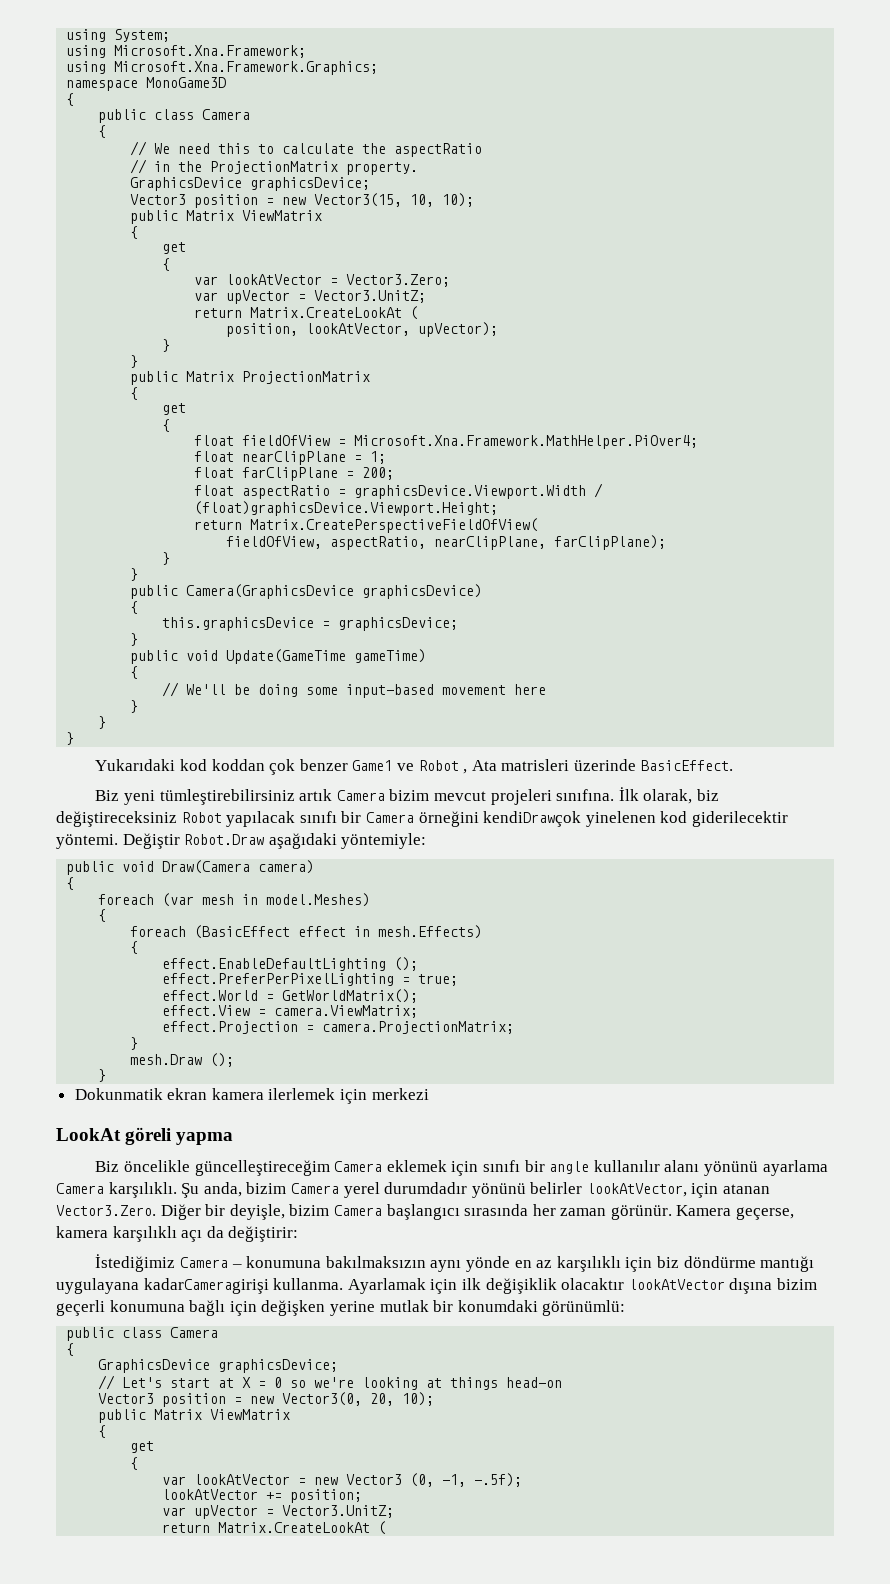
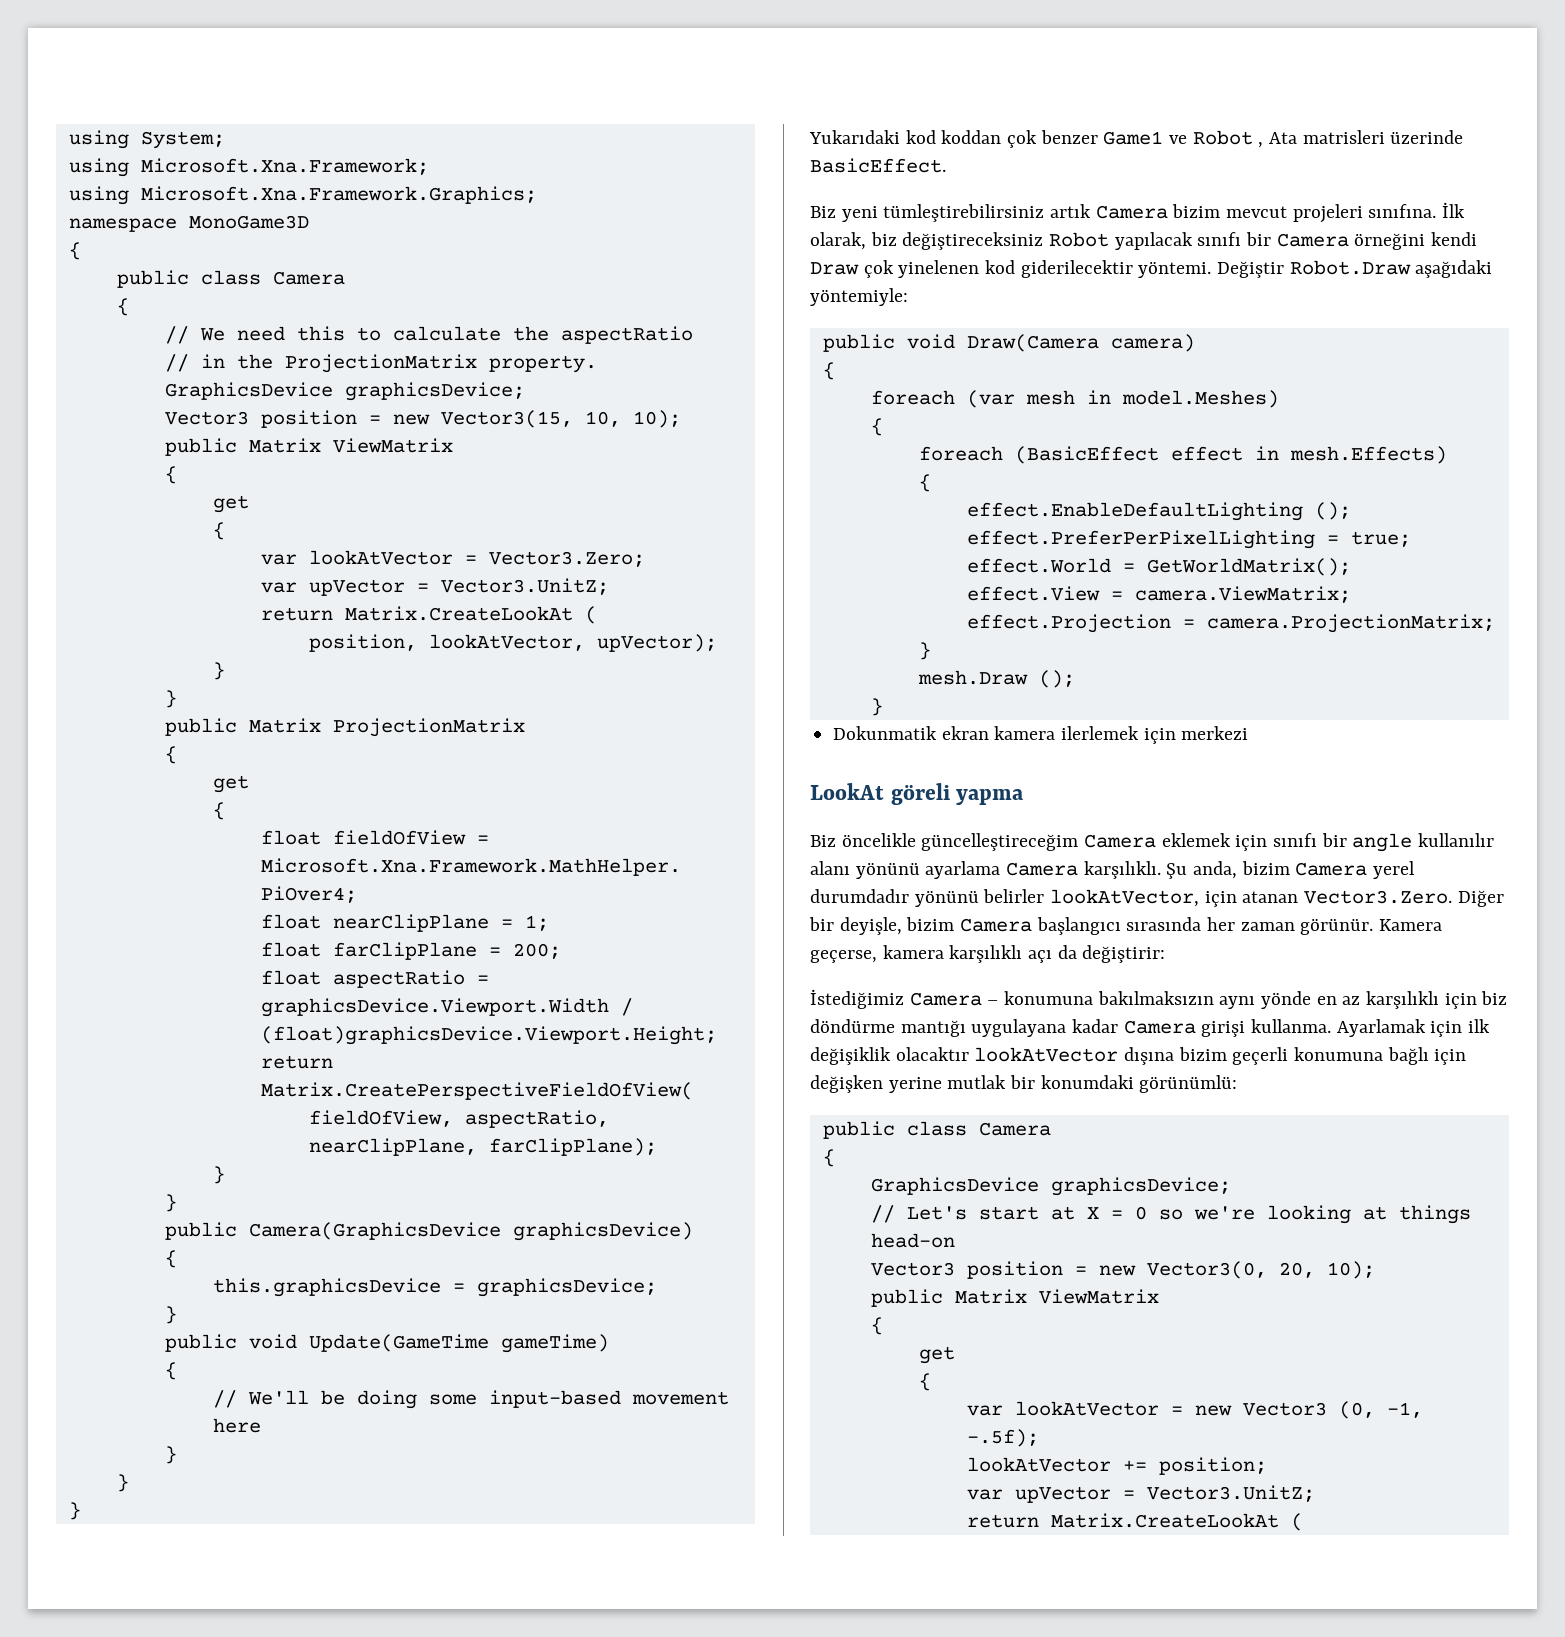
[483,811,582,827] kendiDrawçok -> [1431,232,1478,246] [810,260,894,278] kendi Draw çok
[143,1278,269,1294] kadarCameragirişi -> [1072,1019,1246,1037] kadar Camera girişi

